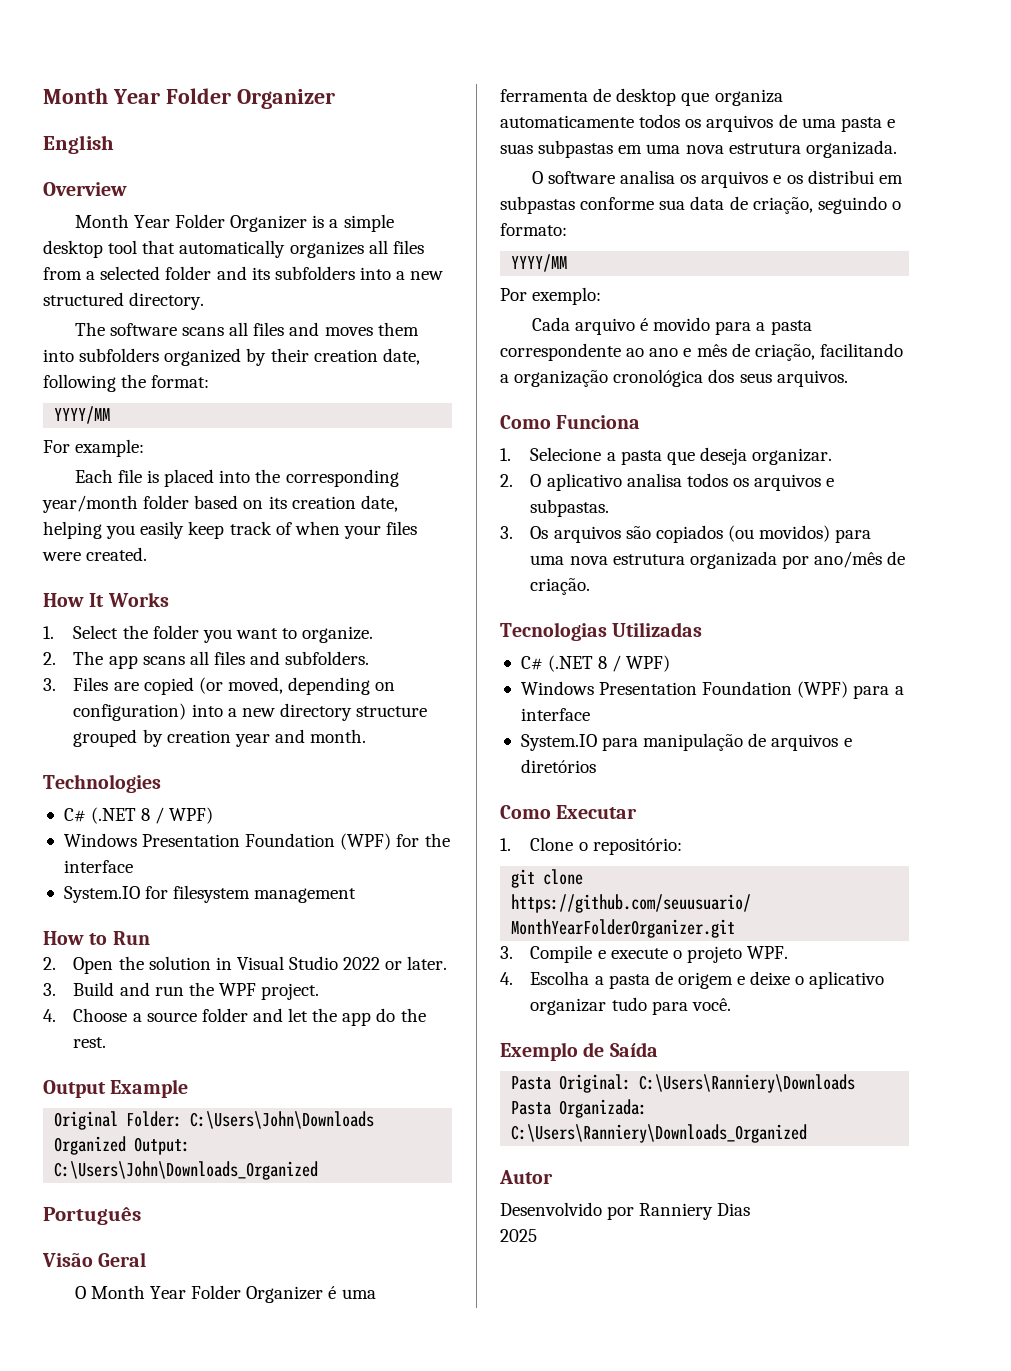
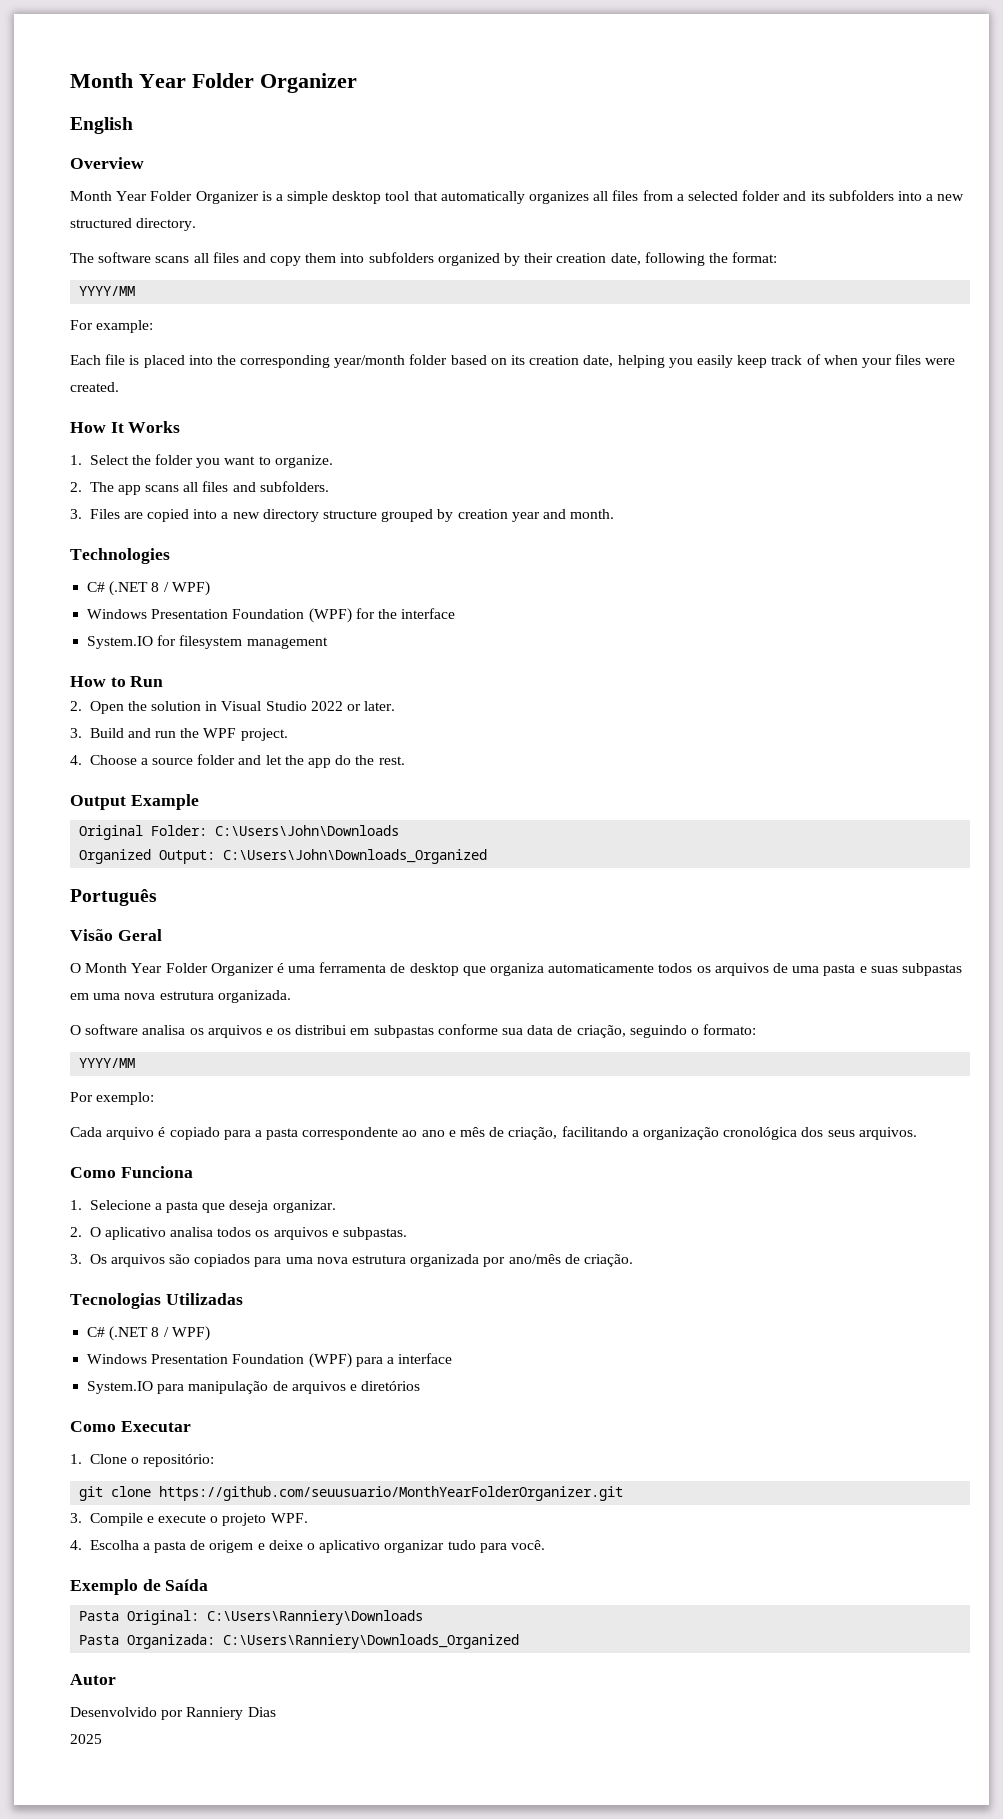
[324,327,373,336] moves -> [270,256,302,266] copy
[198,677,396,695] [73,703,187,721] (or moved, depending on configuration) -> (190, 515) none
[653,317,711,331] movido -> [169,1127,220,1140] copiado
[727,525,831,542] (ou movidos) -> (251, 1260) none

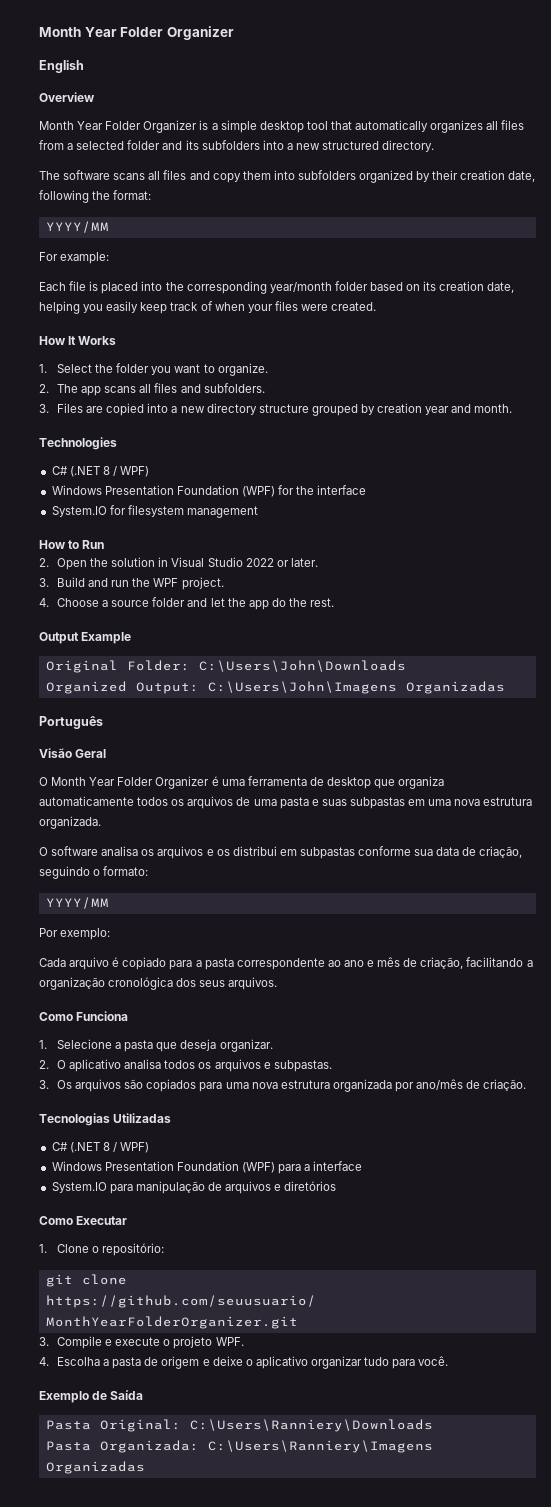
[223,849,488,864] C:\Users\John\Downloads_Organized -> [207,681,505,694] C:\Users\John\Imagens Organizadas
[223,1634,520,1649] [70,1674,116,1685] [70,1707,276,1720] [70,1734,102,1744] C:\Users\Ranniery\Downloads_Organized // Autor // Desenvolvido por Ranniery Dias // 2025 -> [207,1440,433,1453] [45,1461,145,1474] C:\Users\Ranniery\Imagens Organizadas

